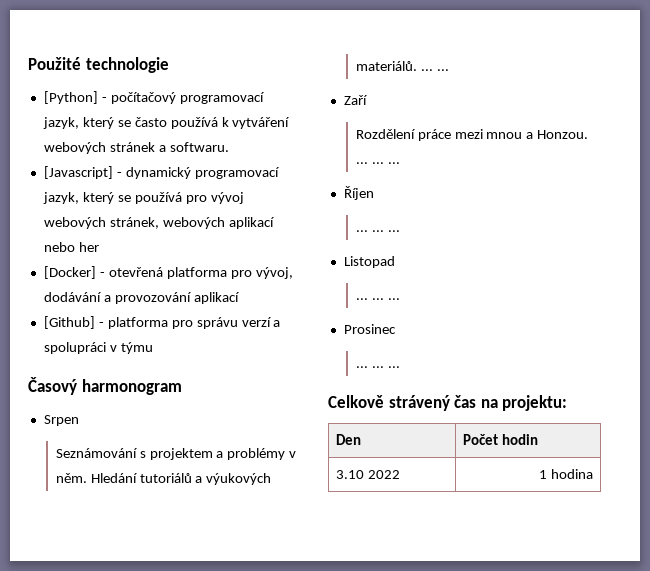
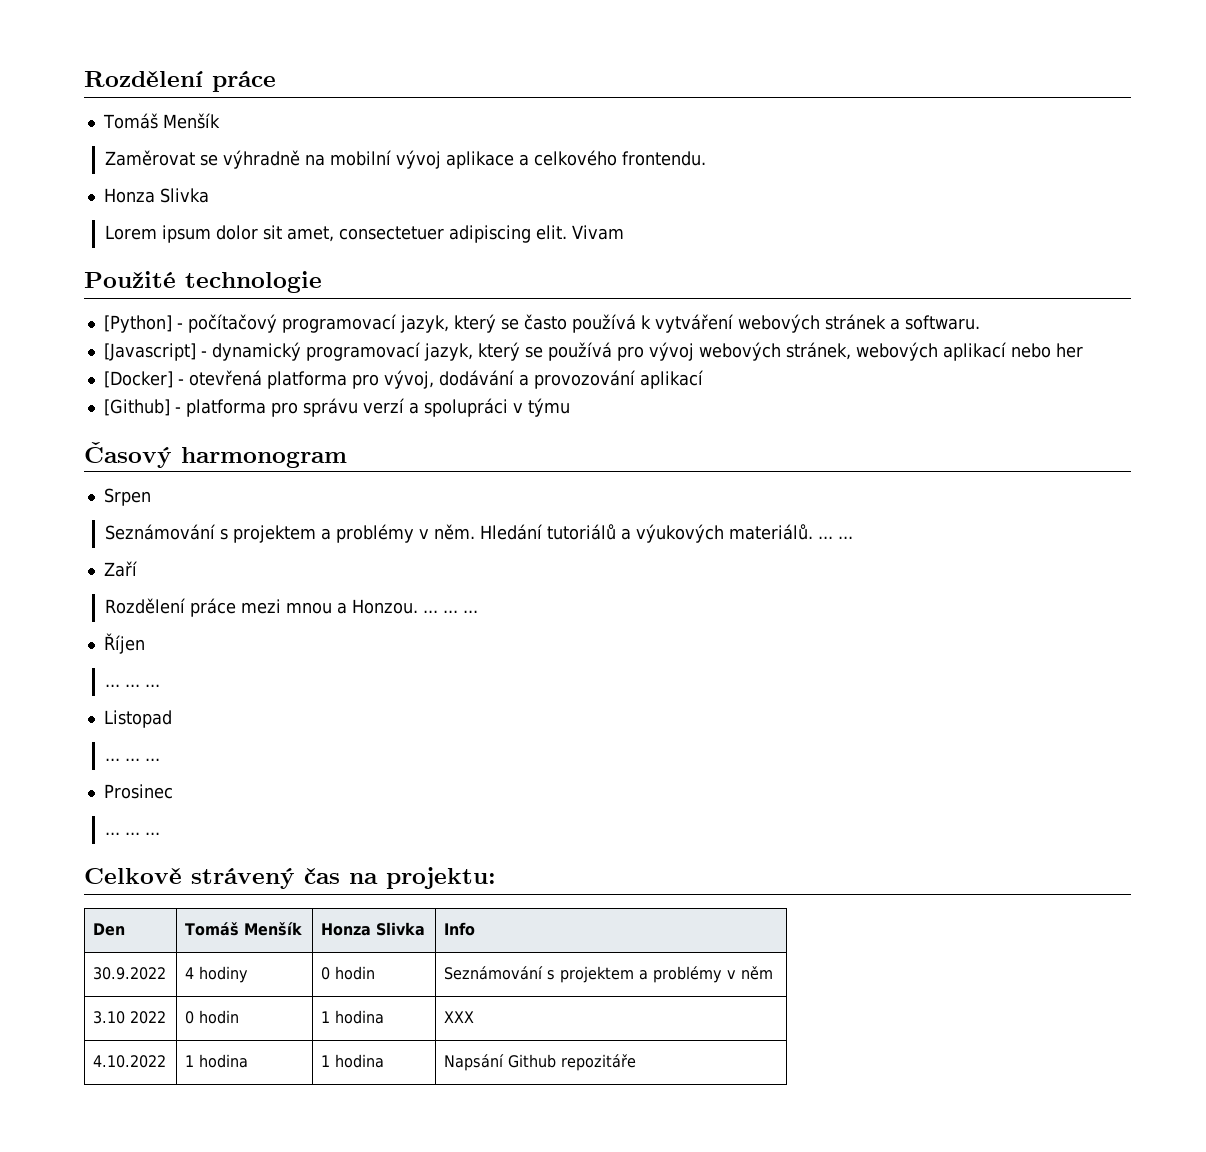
(28, 63) none -> [84,71,276,92] [102,113,220,129] [104,150,706,169] [103,188,209,203] [104,225,624,243] Rozdělení práce // Tomáš Menšík // Zaměrovat se výhradně na mobilní vývoj aplikace a celkového frontendu. // Honza Slivka // Lorem ipsum dolor sit amet, consectetuer adipiscing elit. Vivam //
[463,434,539,445] Počet hodin -> [184,922,302,936] [320,922,425,936] [443,922,475,936] [92,967,166,980] [184,966,248,983] [320,966,375,980] [443,966,773,983] Tomáš Menšík | Honza Slivka | Info // 30.9.2022 | 4 hodiny | 0 hodin | Seznámování s projektem a problémy v něm
[538,469,593,479] | 1 hodina -> [184,1010,239,1024] [320,1010,384,1024] [443,1011,474,1023] [92,1055,166,1068] [184,1054,248,1068] [320,1054,384,1068] [443,1054,636,1071] | 0 hodin | 1 hodina | XXX // 4.10.2022 | 1 hodina | 1 hodina | Napsání Github repozitáře

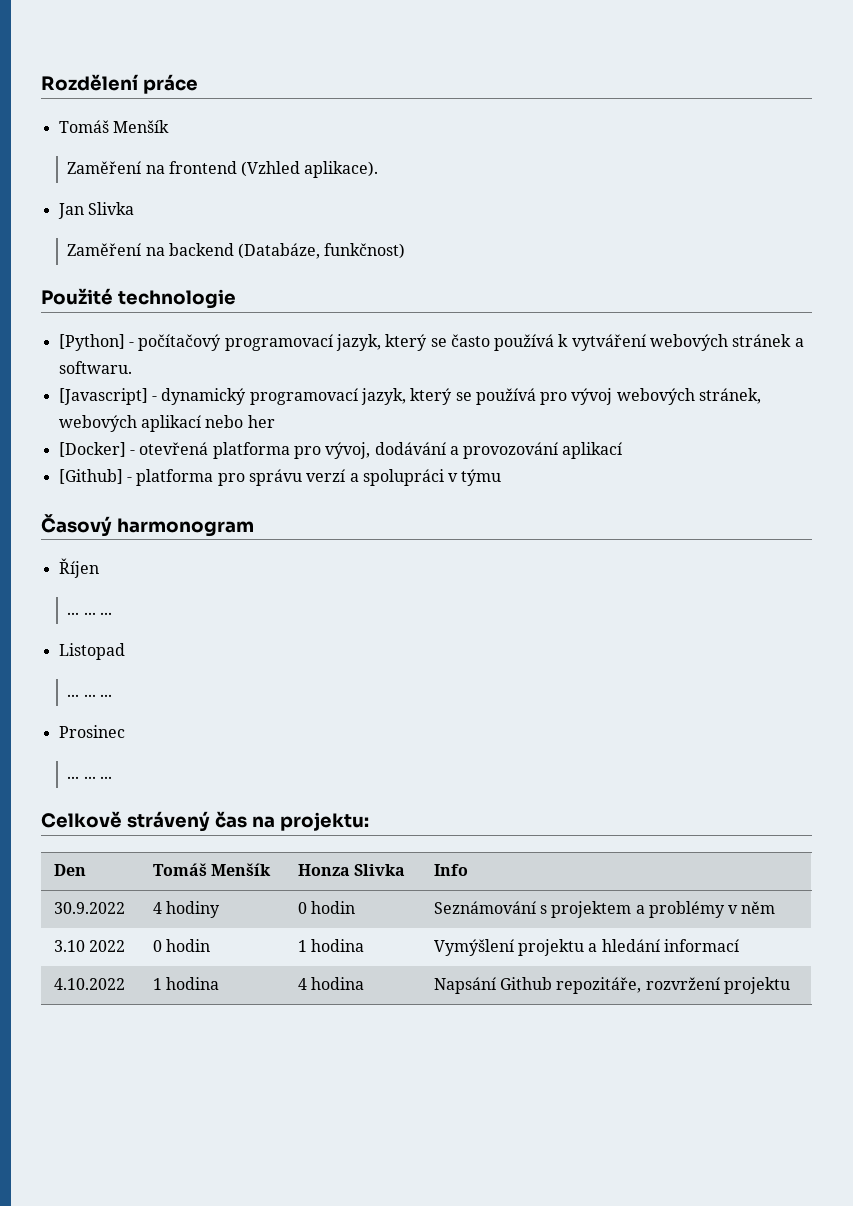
[104,150,706,169] [103,188,209,203] [104,225,624,243] Zaměrovat se výhradně na mobilní vývoj aplikace a celkového frontendu. // Honza Slivka // Lorem ipsum dolor sit amet, consectetuer adipiscing elit. Vivam -> [67,161,379,178] [57,202,134,219] [67,243,406,259] Zaměření na frontend (Vzhled aplikace). // Jan Slivka // Zaměření na backend (Databáze, funkčnost)
[103,488,151,506] [104,524,853,543] [103,561,137,577] [104,598,478,617] // Srpen // Seznámování s projektem a problémy v něm. Hledání tutoriálů a výukových materiálů. ... ... // Zaří // Rozdělení práce mezi mnou a Honzou. ... ... ... -> (254, 527) none
[443,1011,474,1023] XXX -> [433,939,739,956] Vymýšlení projektu a hledání informací
[320,1055,330,1067] 1 -> [297,978,307,990] 4
[560,1054,636,1071] repozitáře -> [556,977,790,994] repozitáře, rozvržení projektu

